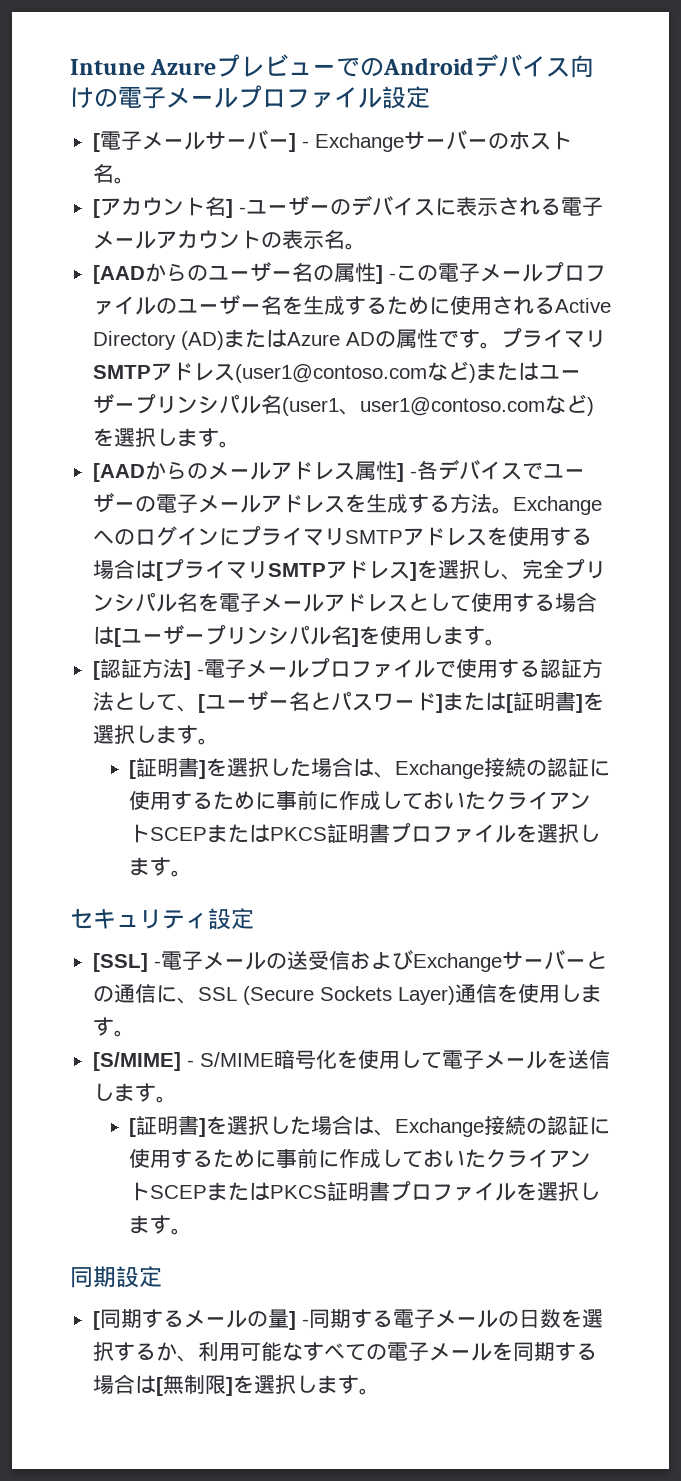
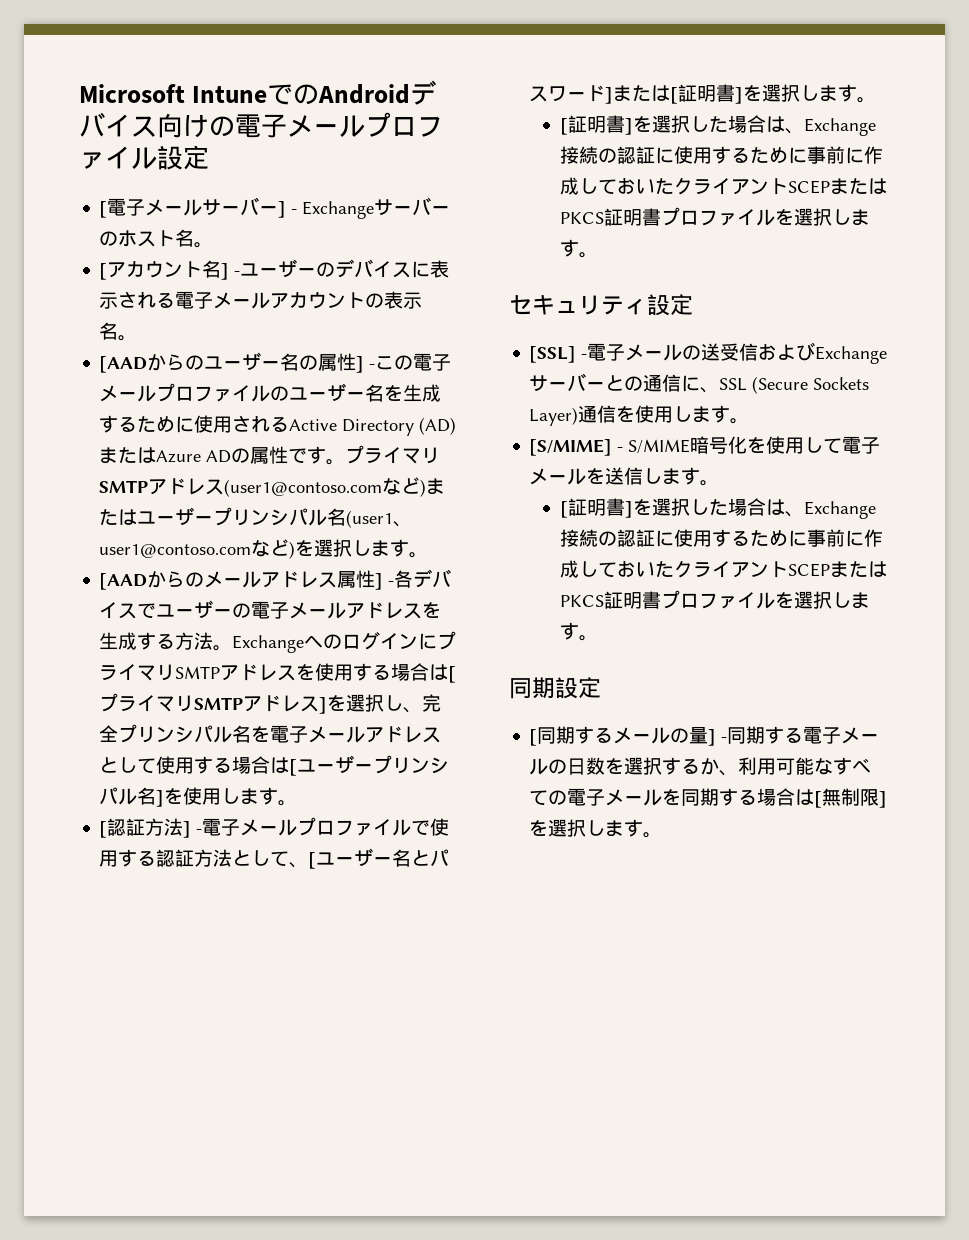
[70,54,337,77] Intune Azureプレビュー -> [79,84,267,103] Microsoft Intune

